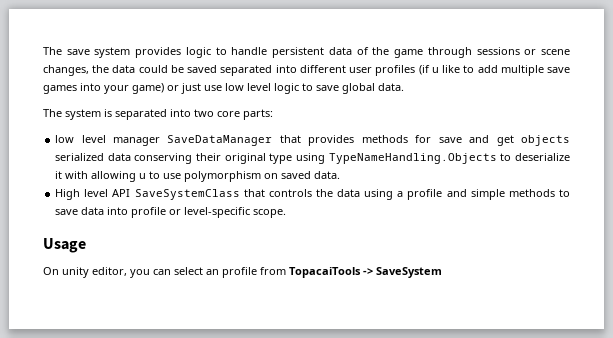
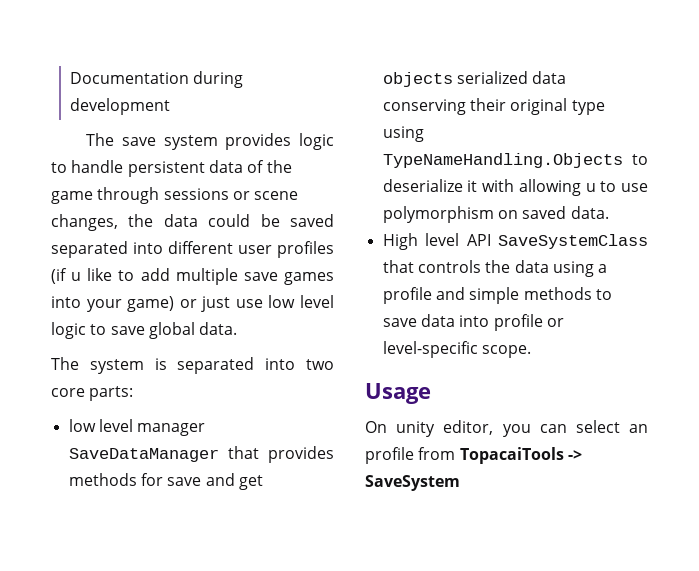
(43, 51) none -> [70,71,244,88] [70,98,171,115] Documentation during development //

